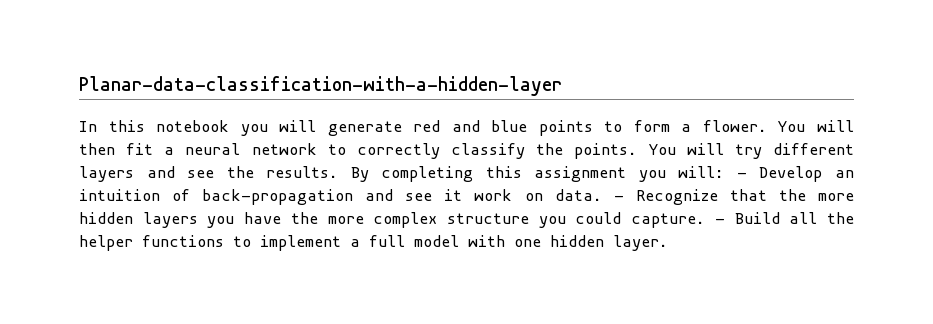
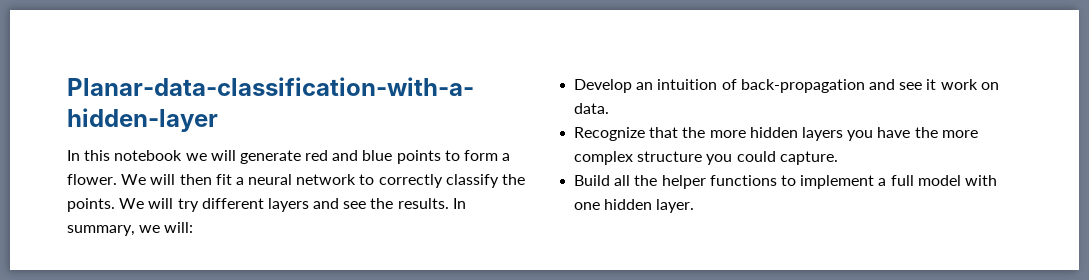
[240,124,268,136] you -> [185,153,207,161] we
[778,121,806,132] You -> [121,174,147,185] We
[648,144,676,155] You -> [119,198,145,209] We
[350,166,666,182] By completing this assignment you -> [452,198,466,209] [67,225,161,236] In summary, we
[736,172,747,178] - -> (194, 227) //
[613,195,624,201] - -> (610, 108) //
[714,218,725,224] - -> (838, 158) //

